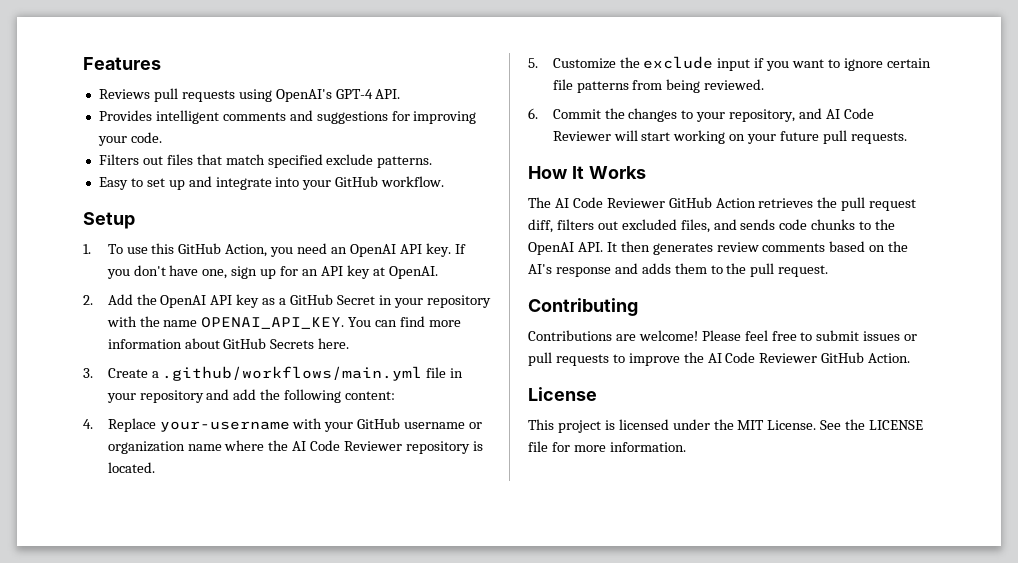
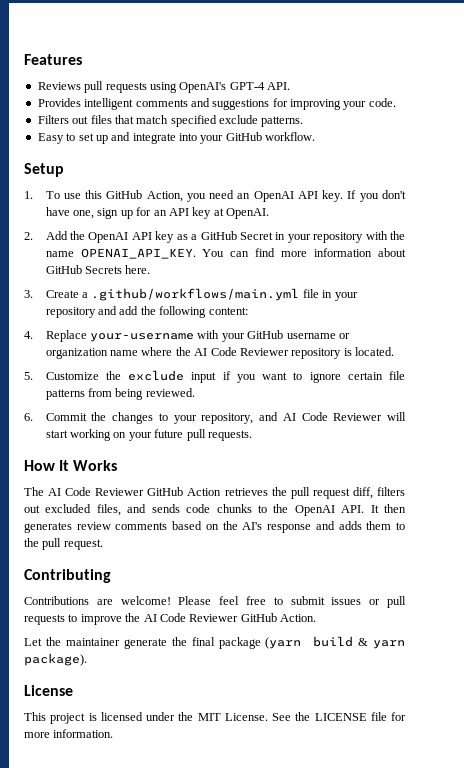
(911, 358) none -> [24,636,406,649] [24,653,87,666] // Let the maintainer generate the final package (yarn build & yarn package).

